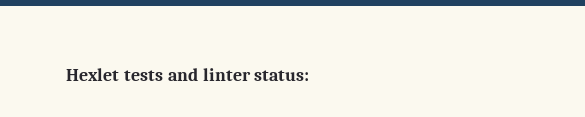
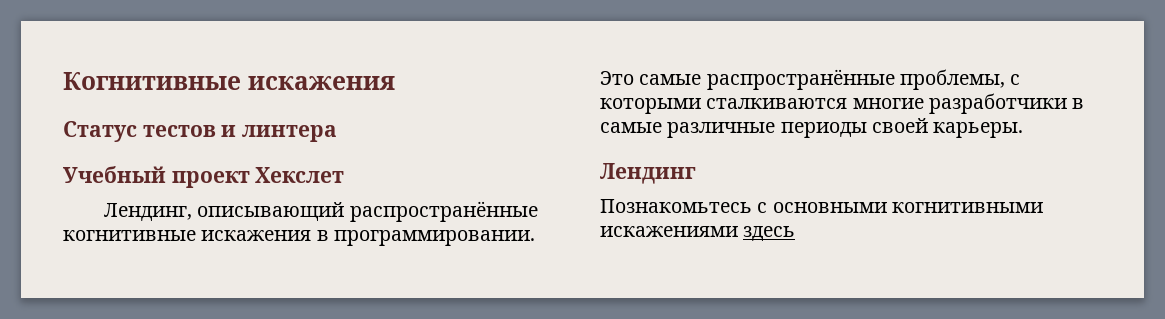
[66,68,310,81] Hexlet tests and linter status: -> [63,72,395,90] [63,121,338,142] [63,166,345,188] [103,201,538,222] [63,230,535,246] [600,69,1021,90] [600,93,1085,114] [600,118,1024,138] [600,163,696,184] [600,199,1043,213] [600,226,796,241] Когнитивные искажения // Статус тестов и линтера // Учебный проект Хекслет // Лендинг, описывающий распространённые когнитивные искажения в программировании. Это самые распространённые проблемы, с которыми сталкиваются многие разработчики в самые различные периоды своей карьеры. // Лендинг // Познакомьтесь с основными когнитивными искажениями здесь

